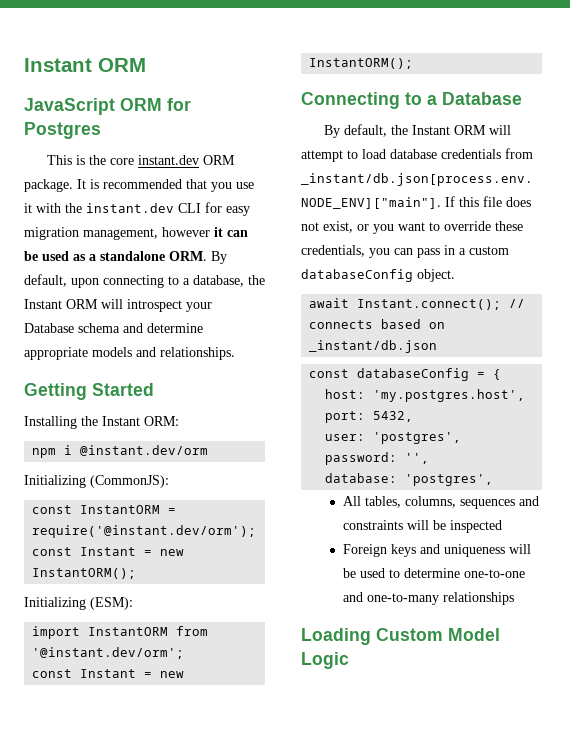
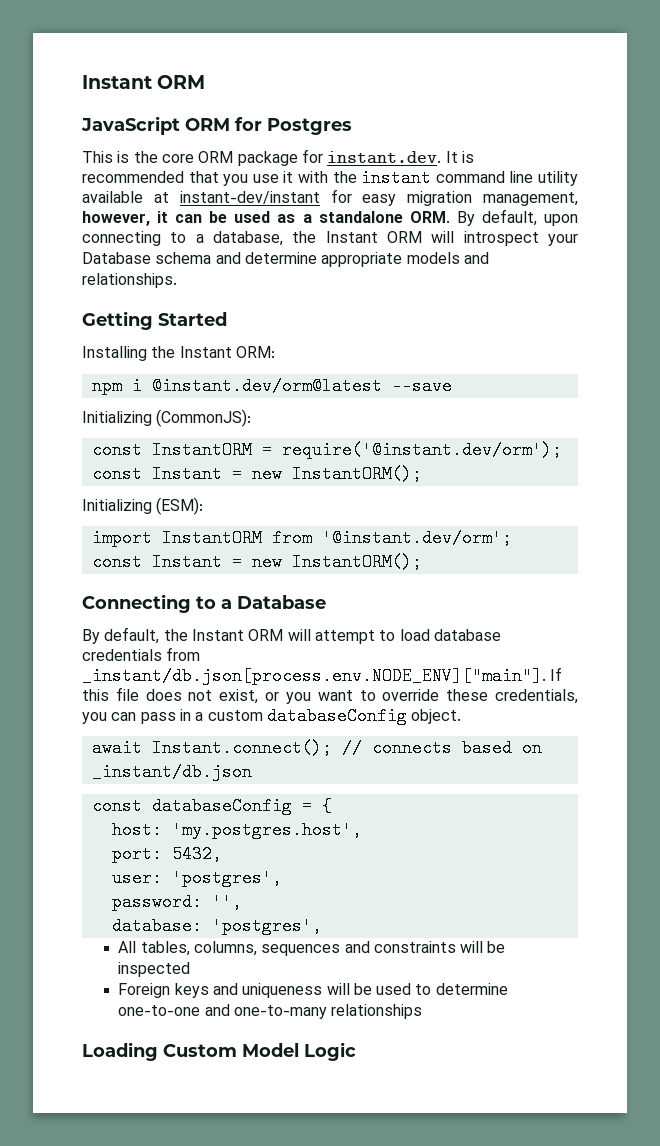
[137,155,235,165] [24,179,73,192] instant.dev ORM package. -> [198,149,442,166] ORM package for instant.dev.
[86,203,201,213] instant.dev CLI -> [361,169,578,187] [82,191,320,204] instant command line utility available at instant-dev/instant
[162,227,210,237] however -> [82,211,150,226] however,
[80,445,209,456] @instant.dev/orm -> [151,377,452,395] @instant.dev/orm@latest --save

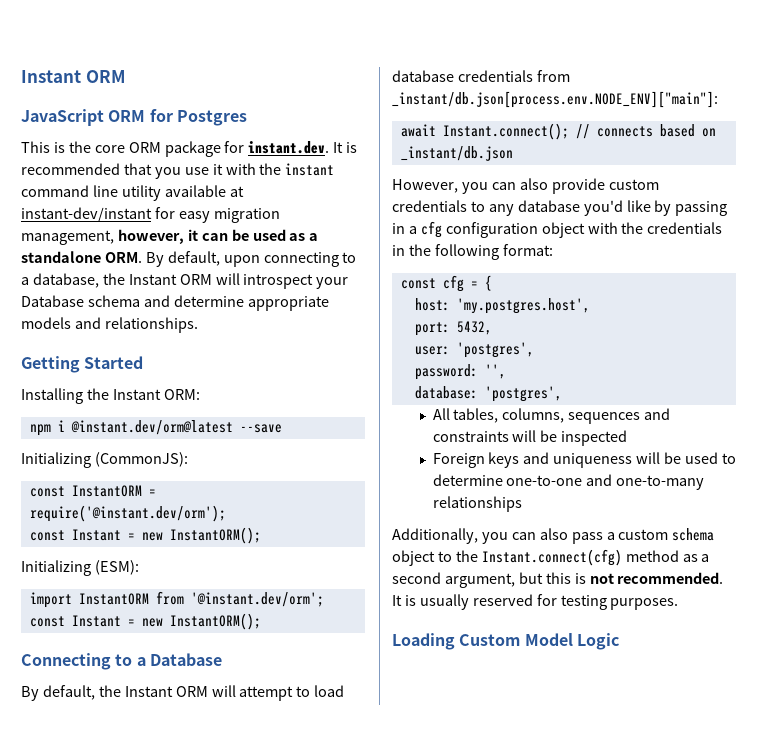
[82,667,563,685] [82,687,578,704] [82,707,462,725] _instant/db.json[process.env.NODE_ENV]["main"]. If this file does not exist, or you want to override these credentials, you can pass in a custom databaseConfig object. -> [392,91,718,108] _instant/db.json[process.env.NODE_ENV]["main"]:
[91,797,292,815] // const databaseConfig -> [392,178,659,194] [392,200,728,216] [392,221,723,238] [392,244,553,260] [400,275,464,292] // However, you can also provide custom credentials to any database you'd like by passing in a cfg configuration object with the credentials in the following format: // const cfg
(423, 1011) none -> [392,528,715,544] [392,549,710,566] [392,572,724,588] [392,594,679,610] // Additionally, you can also pass a custom schema object to the Instant.connect(cfg) method as a second argument, but this is not recommended. It is usually reserved for testing purposes.

